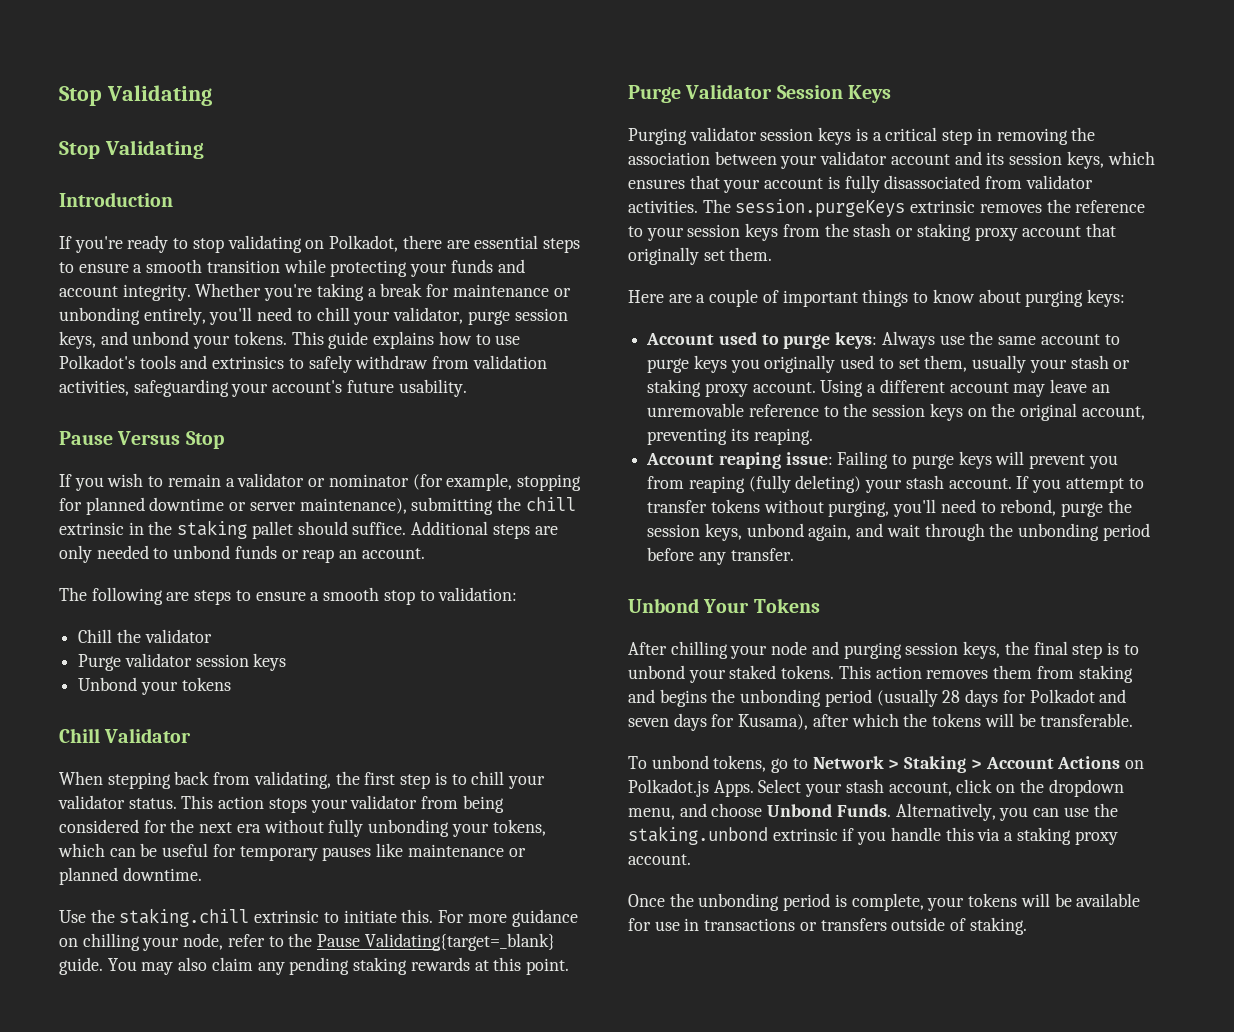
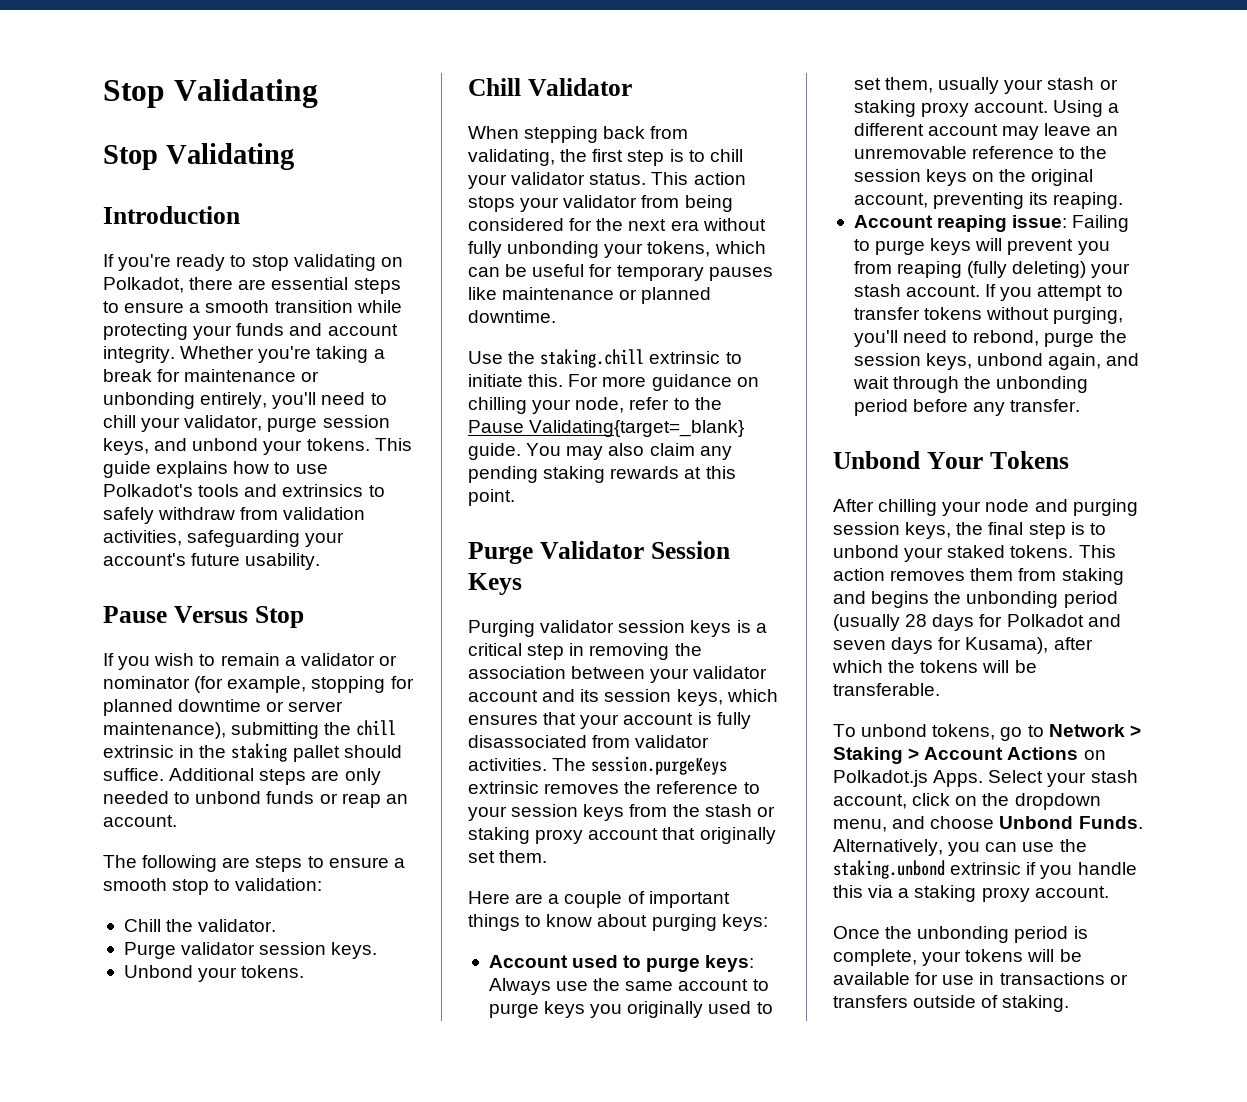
[144,629,212,643] validator -> [198,919,277,932] validator.
[253,653,287,671] keys -> [331,942,378,959] keys.
[181,677,231,691] tokens -> [241,965,305,978] tokens.

